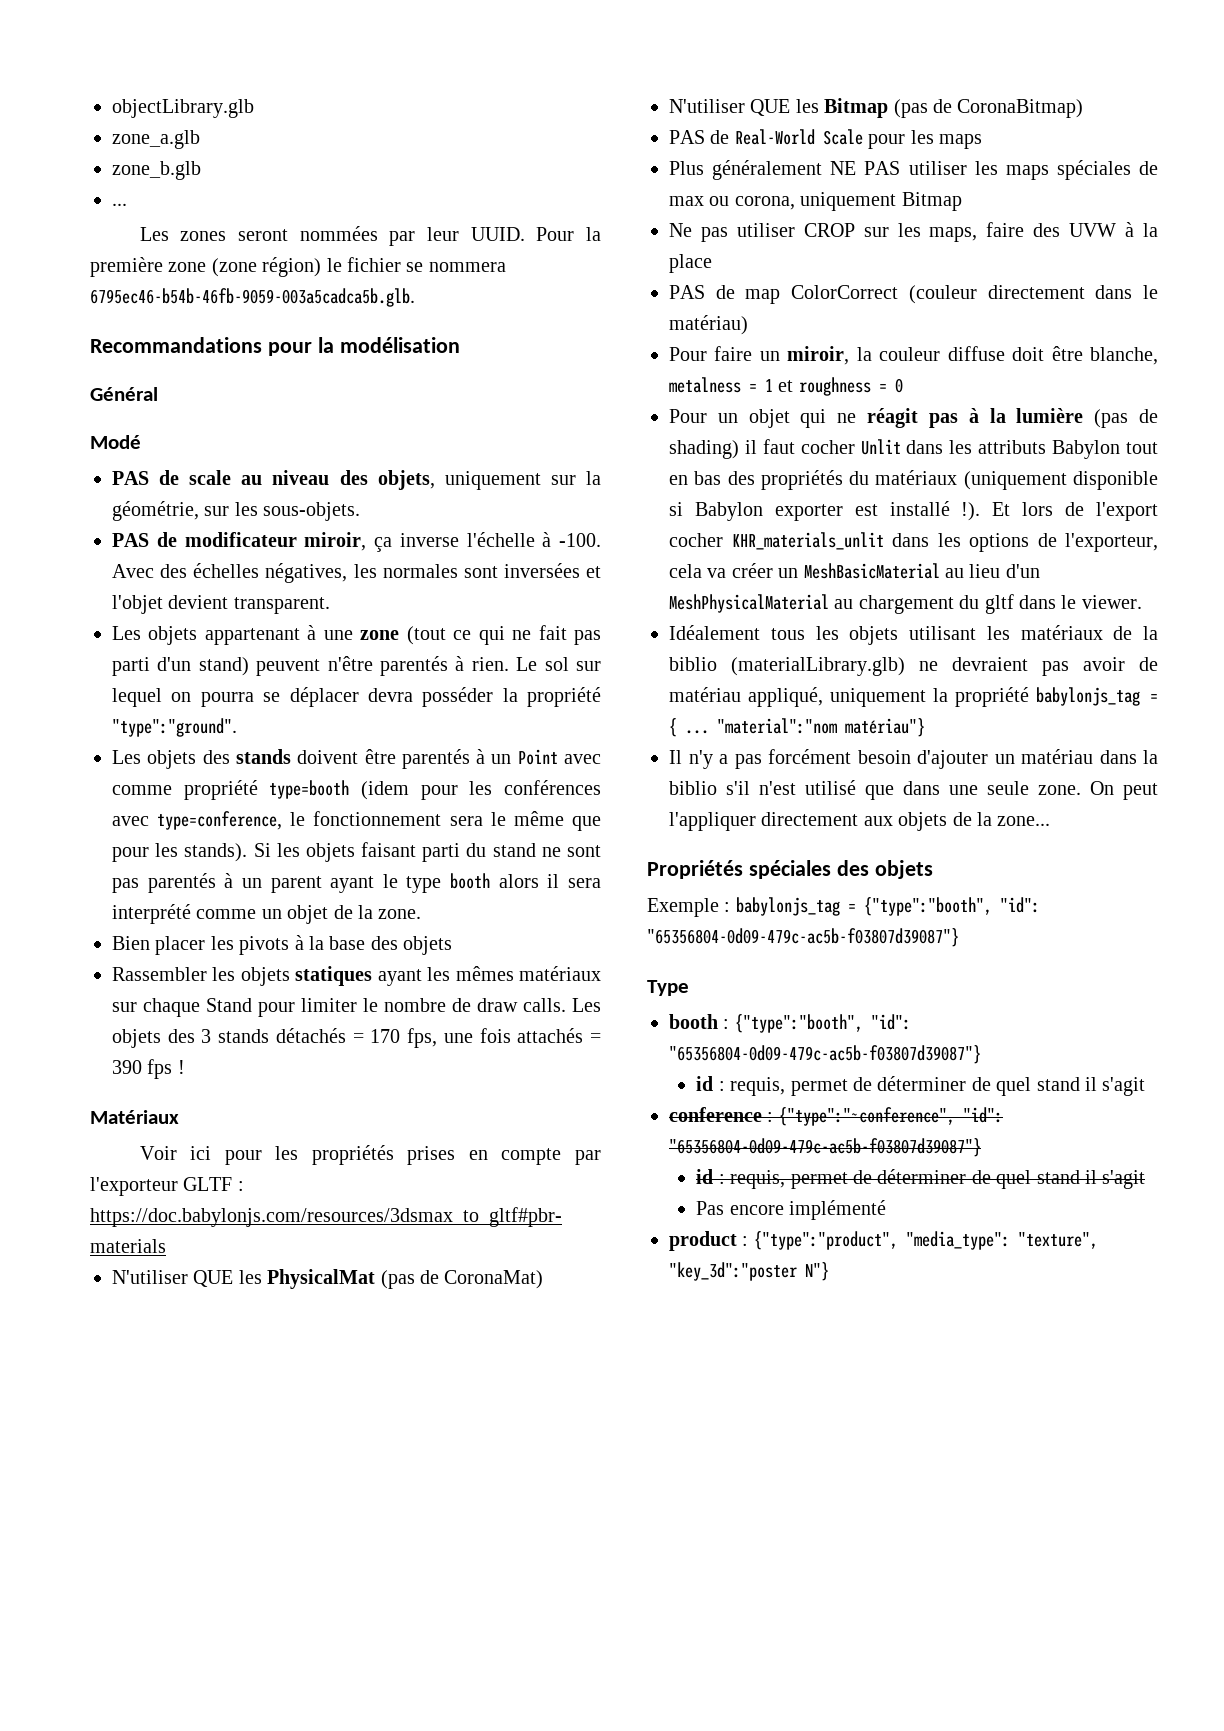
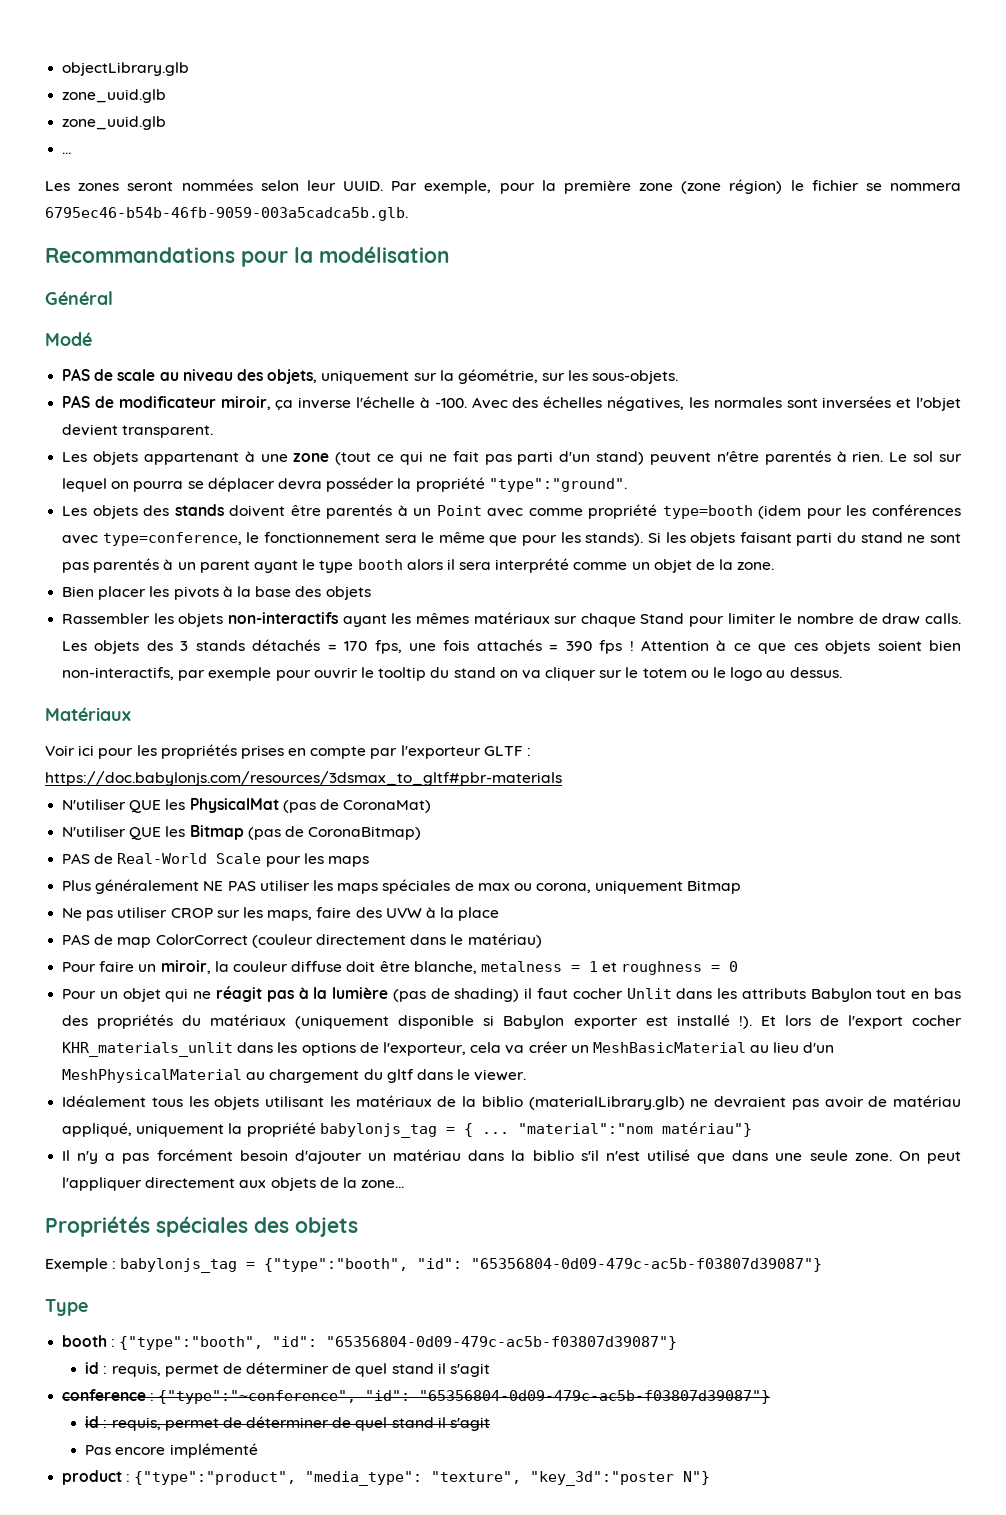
[112,130,200,149] [112,161,201,180] zone_a.glb // zone_b.glb -> [62,89,167,103] [62,116,167,130] zone_uuid.glb // zone_uuid.glb
[389,231,416,246] par -> [260,180,299,191] selon
[536,227,575,241] Pour -> [391,180,535,194] Par exemple, pour
[295,966,373,986] statiques -> [227,612,338,624] non-interactifs
(185, 1067) none -> [640,640,962,654] [62,667,842,681] Attention à ce que ces objets soient bien non-interactifs, par exemple pour ouvrir le tooltip du stand on va cliquer sur le totem ou le logo au dessus.

